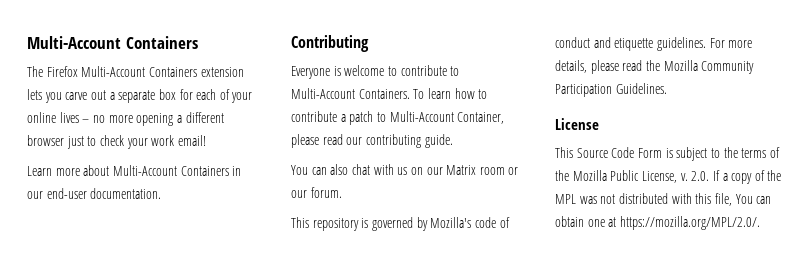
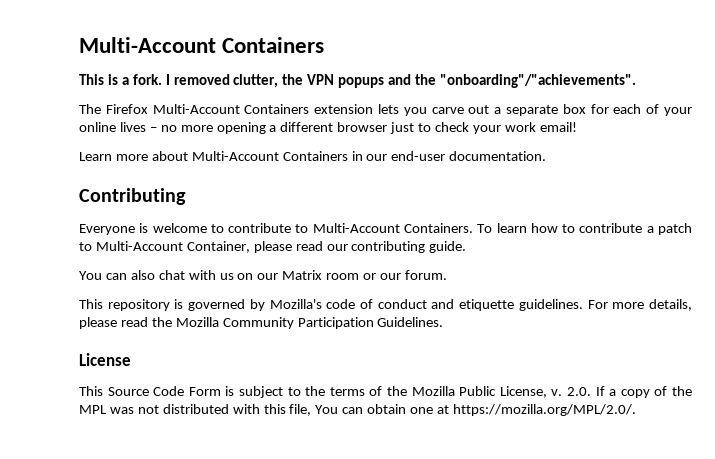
[27,36,198,49] Multi-Account Containers -> [79,37,325,53] [79,74,636,88] Multi-Account Containers // This is a fork. I removed clutter, the VPN popups and the "onboarding"/"achievements".

